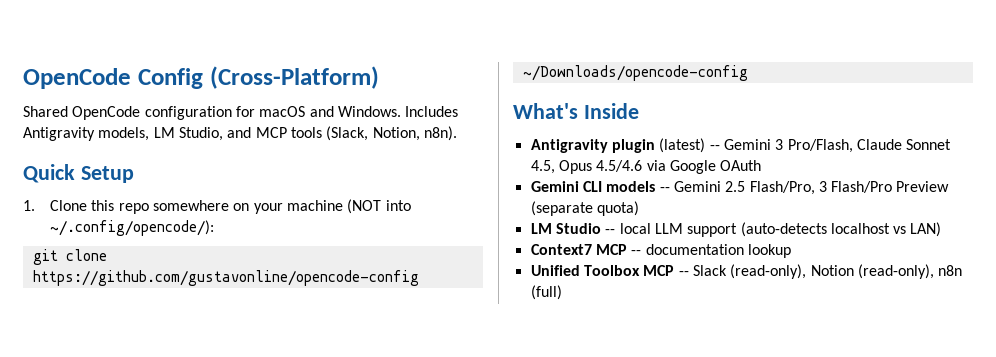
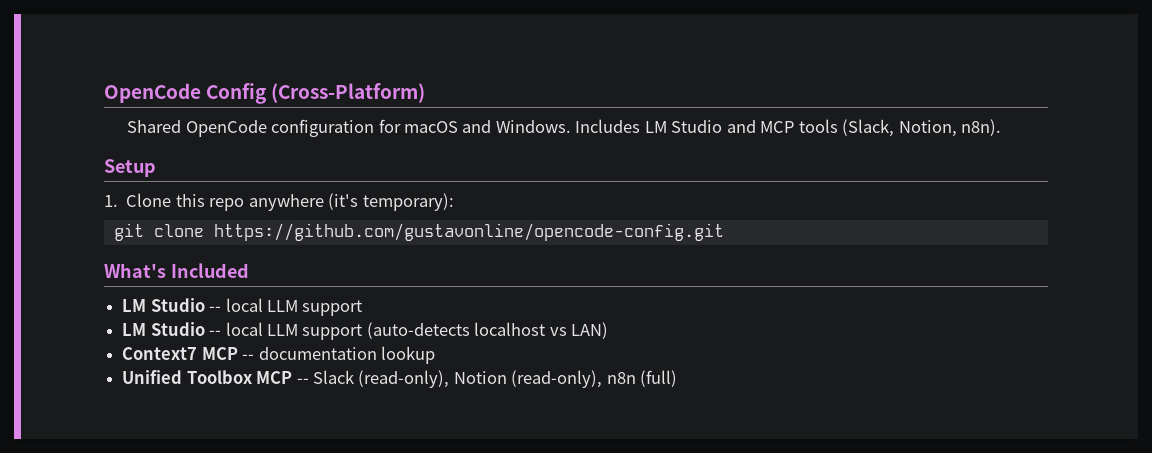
[23,127,223,141] Antigravity models, LM Studio, -> [644,120,723,133] LM Studio
[23,164,75,183] Quick -> (1001, 127) none
[152,199,411,214] [50,220,215,236] somewhere on your machine (NOT into ~/.config/opencode/): -> [248,193,454,211] anywhere (it's temporary):
[32,270,419,286] [522,65,748,81] https://github.com/gustavonline/opencode-config ~/Downloads/opencode-config -> [213,223,724,241] https://github.com/gustavonline/opencode-config.git
[583,103,639,119] [530,138,952,153] [530,160,762,174] [530,181,950,195] [530,201,639,216] Inside // Antigravity plugin (latest) -- Gemini 3 Pro/Flash, Claude Sonnet 4.5, Opus 4.5/4.6 via Google OAuth // Gemini CLI models -- Gemini 2.5 Flash/Pro, 3 Flash/Pro Preview (separate quota) -> [170,263,249,278] [122,298,363,316] Included // LM Studio -- local LLM support

